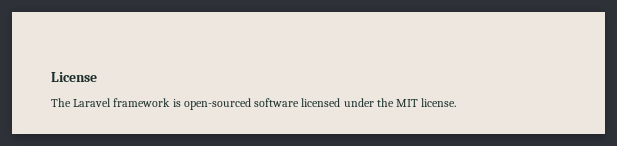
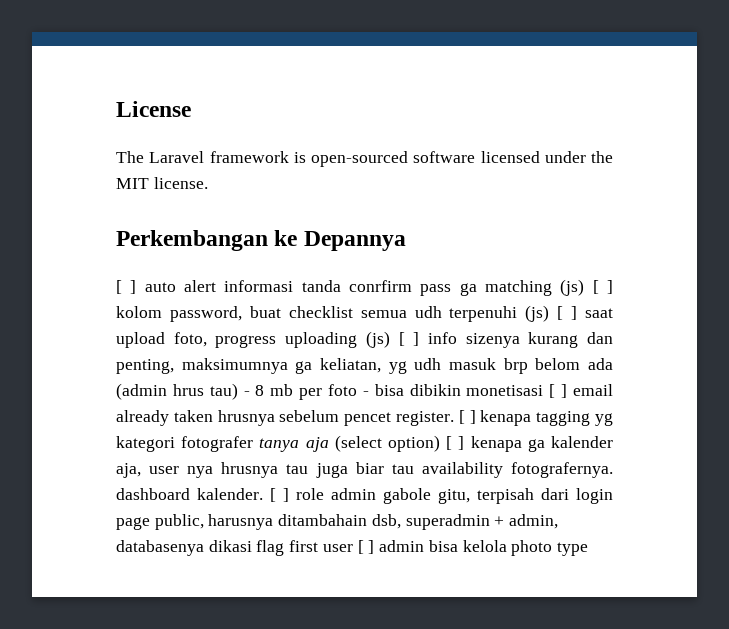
(457, 102) none -> [116,230,406,251] [116,279,613,296] [116,305,613,322] [116,331,613,348] [116,358,614,374] [116,383,613,400] [116,410,614,426] [116,435,613,452] [116,462,613,478] [116,488,613,504] [116,514,559,530] [116,540,588,556] // Perkembangan ke Depannya // [ ] auto alert informasi tanda conrfirm pass ga matching (js) [ ] kolom password, buat checklist semua udh terpenuhi (js) [ ] saat upload foto, progress uploading (js) [ ] info sizenya kurang dan penting, maksimumnya ga keliatan, yg udh masuk brp belom ada (admin hrus tau) - 8 mb per foto - bisa dibikin monetisasi [ ] email already taken hrusnya sebelum pencet register. [ ] kenapa tagging yg kategori fotografer tanya aja (select option) [ ] kenapa ga kalender aja, user nya hrusnya tau juga biar tau availability fotografernya. dashboard kalender. [ ] role admin gabole gitu, terpisah dari login page public, harusnya ditambahain dsb, superadmin + admin, databasenya dikasi flag first user [ ] admin bisa kelola photo type

